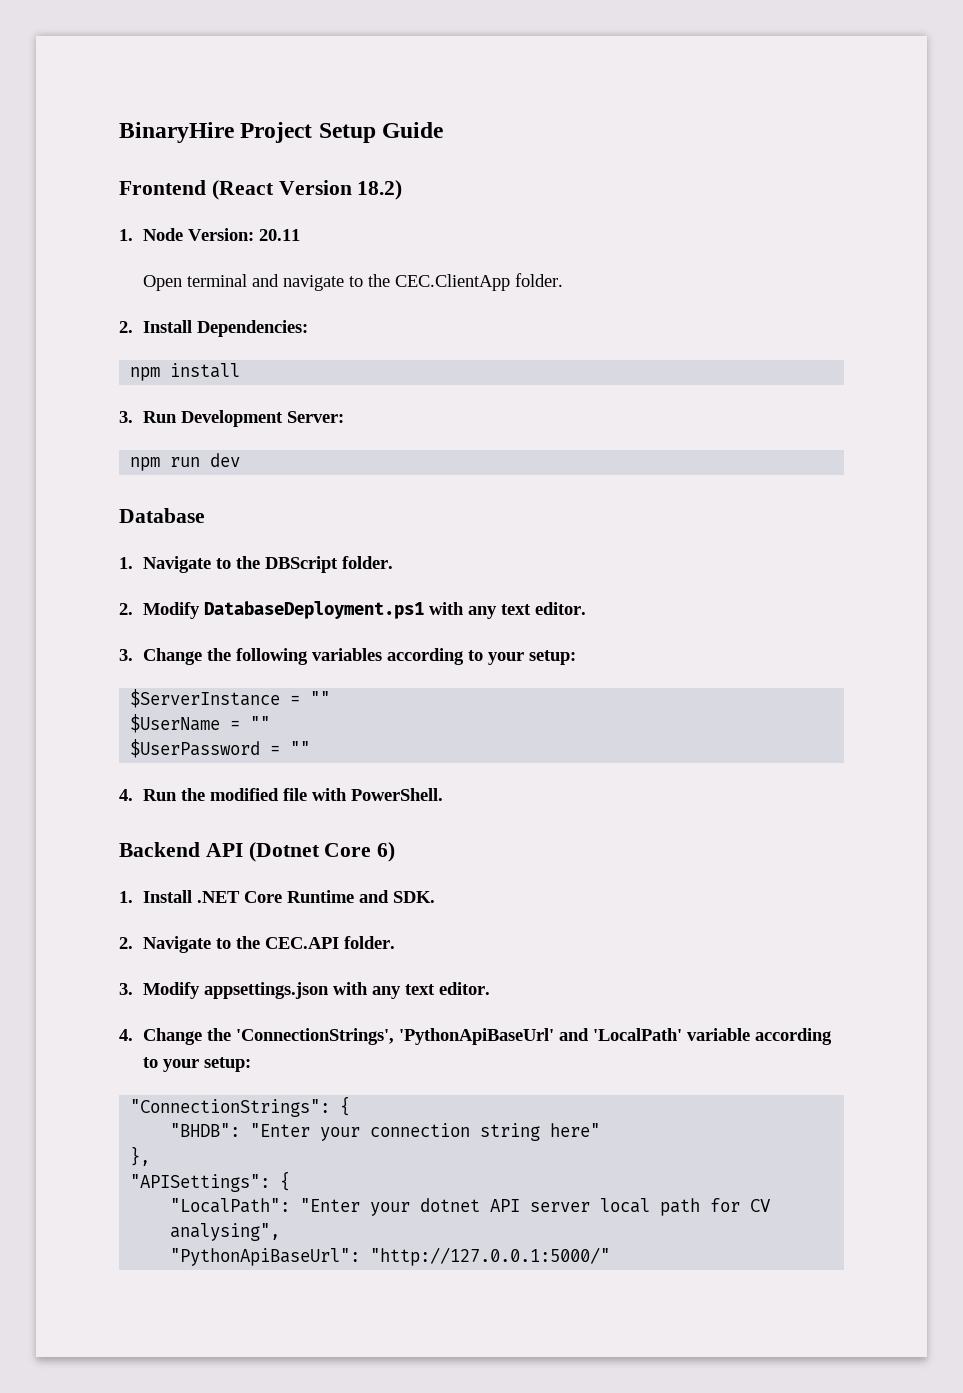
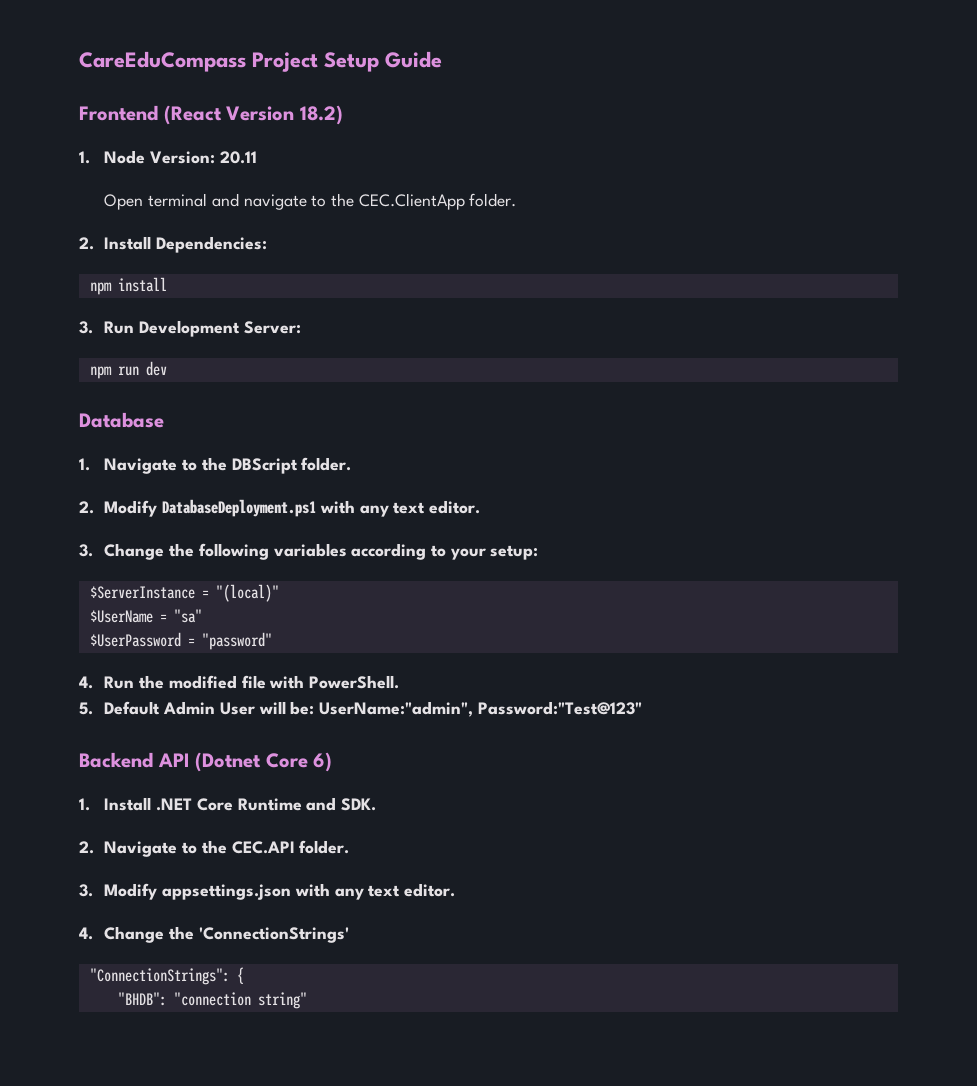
[119,122,234,143] BinaryHire -> [79,51,246,72] CareEduCompass
[310,691,331,705] "" -> [215,584,279,602] "(local)"
[250,716,271,730] "" -> [173,609,202,623] "sa"
[290,741,311,755] "" -> [201,632,272,650] "password"
(443, 794) none -> [79,701,642,717] // 5. Default Admin User will be: UserName:"admin", Password:"Test@123"
[235,1028,832,1045] [142,1057,251,1072] [130,1096,351,1117] [170,1123,601,1141] [130,1146,151,1166] [130,1171,291,1192] [170,1198,772,1216] [170,1223,281,1241] [170,1247,611,1266] 'ConnectionStrings', 'PythonApiBaseUrl' and 'LocalPath' variable according to your setup: // "ConnectionStrings": { // "BHDB": "Enter your connection string here" // }, // "APISettings": { // "LocalPath": "Enter your dotnet API server local path for CV analysing", // "PythonApiBaseUrl": "http://127.0.0.1:5000/" -> [198,927,349,943] [89,967,244,985] [117,992,307,1009] 'ConnectionStrings' // "ConnectionStrings": { // "BHDB": "connection string"

